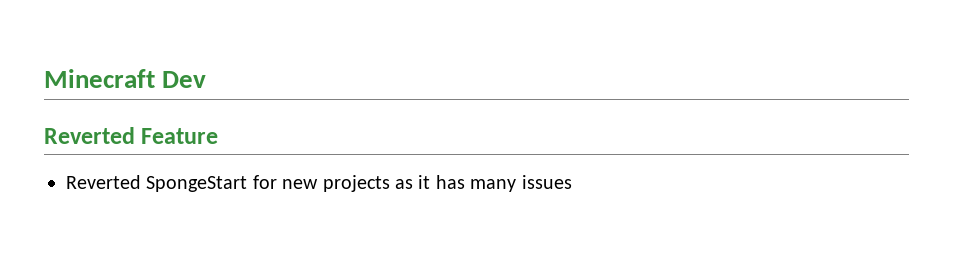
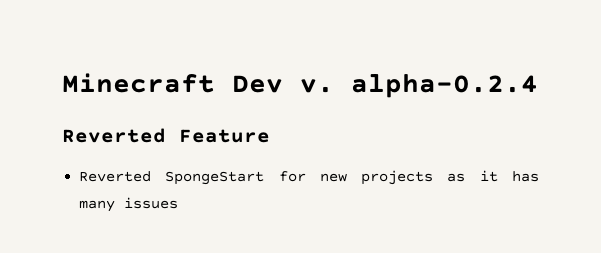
(207, 79) none -> [300,74,538,98] v. alpha-0.2.4

